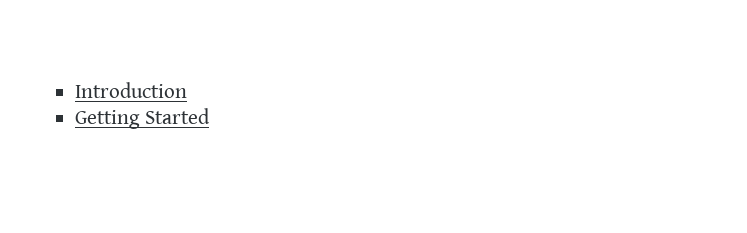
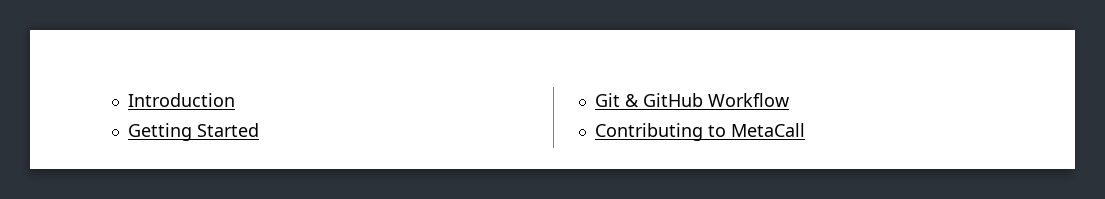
(210, 116) none -> [594,93,789,107] [594,123,805,141] // Git & GitHub Workflow // Contributing to MetaCall

